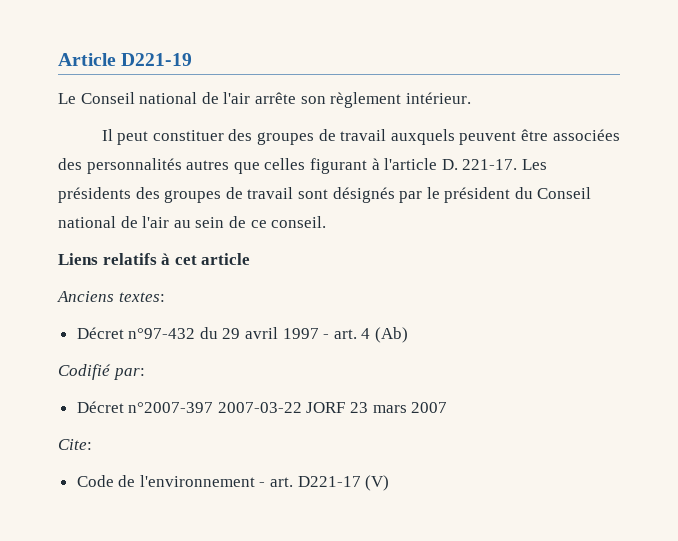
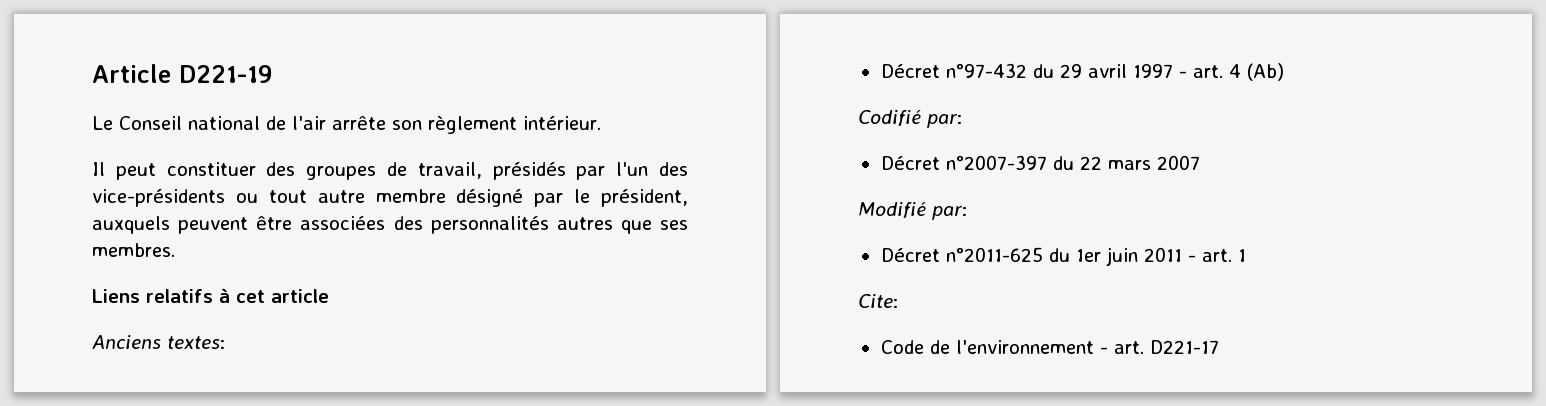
[340,129,387,141] travail -> [417,162,688,180] [92,189,688,207] travail, présidés par l'un des vice-présidents ou tout autre membre désigné par le président,
[264,158,547,174] [58,187,592,203] [58,216,327,228] celles figurant à l'article D. 221-17. Les présidents des groupes de travail sont désignés par le président du Conseil national de l'air au sein de ce conseil. -> [660,220,688,230] [92,243,175,257] ses membres.
[217,402,369,413] 2007-03-22 JORF 23 -> [1052,156,1102,170] du 22
(448, 407) none -> [858,202,967,220] [880,247,1246,266] // Modifié par: // Décret n°2011-625 du 1er juin 2011 - art. 1
[365,475,390,491] (V) -> (1219, 347) none

